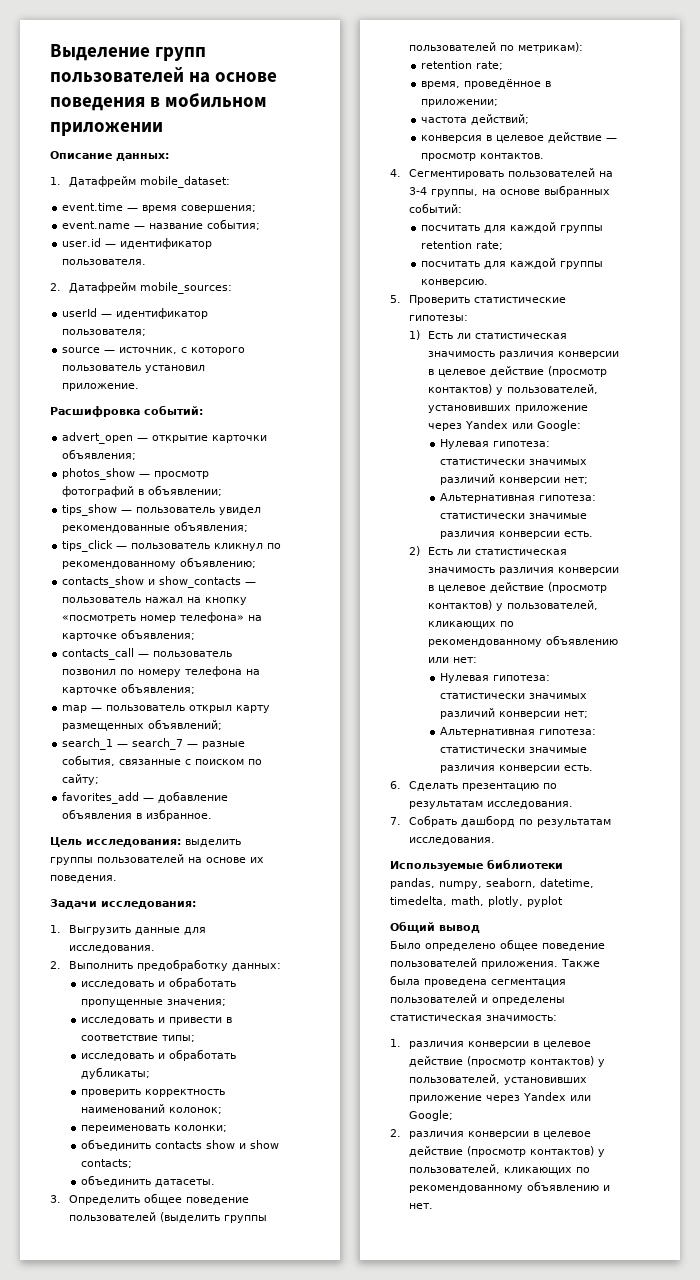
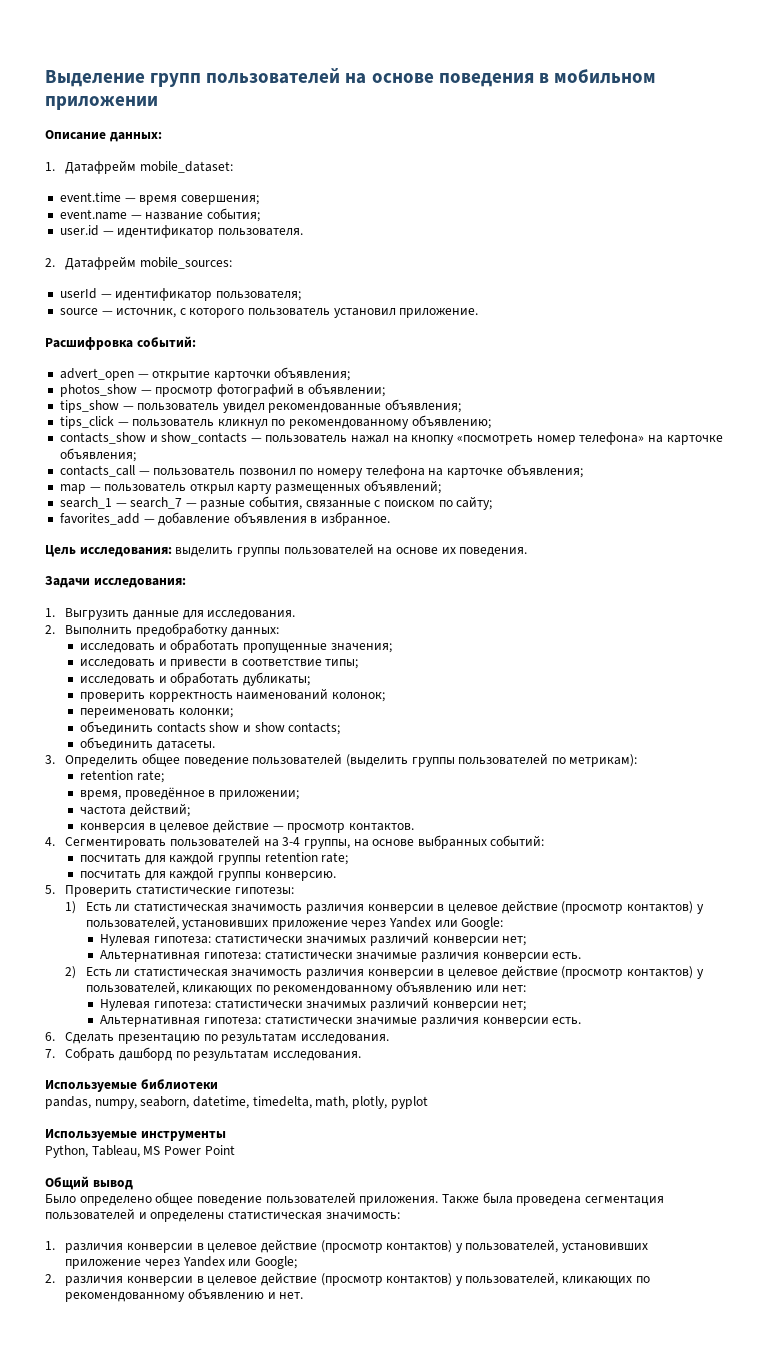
(563, 901) none -> [45,1129,226,1141] [45,1145,235,1158] // Используемые инструменты // Python, Tableau, MS Power Point

